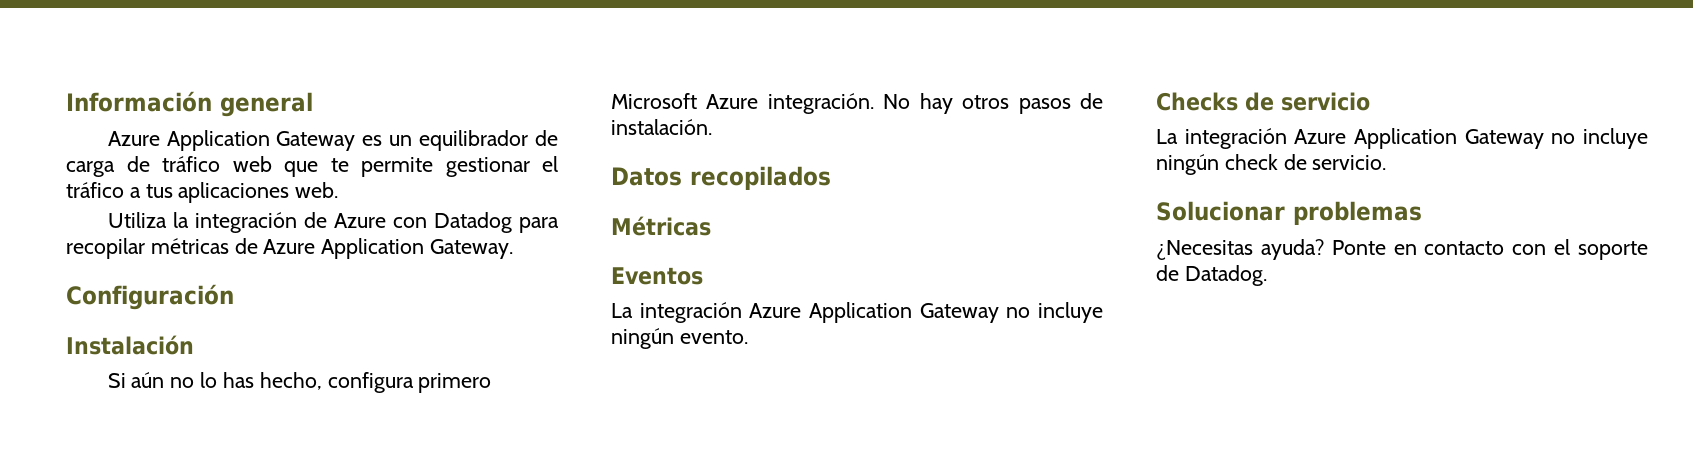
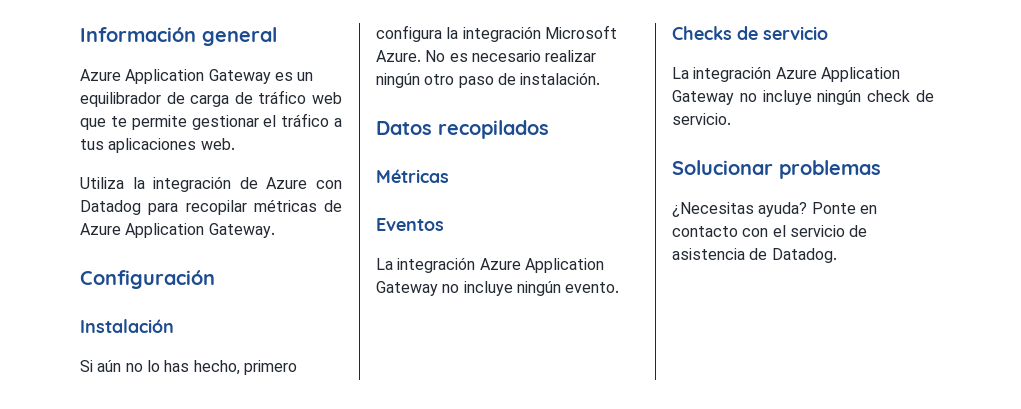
[327,372,492,393] [611,93,1071,114] configura primero Microsoft Azure integración. No hay otros pasos -> [243,360,297,375] [376,25,617,42] [376,50,597,62] [376,73,494,88] primero configura la integración Microsoft Azure. No es necesario realizar ningún otro paso
[1578,241,1648,260] soporte -> [789,225,868,237] [672,248,745,260] servicio de asistencia

